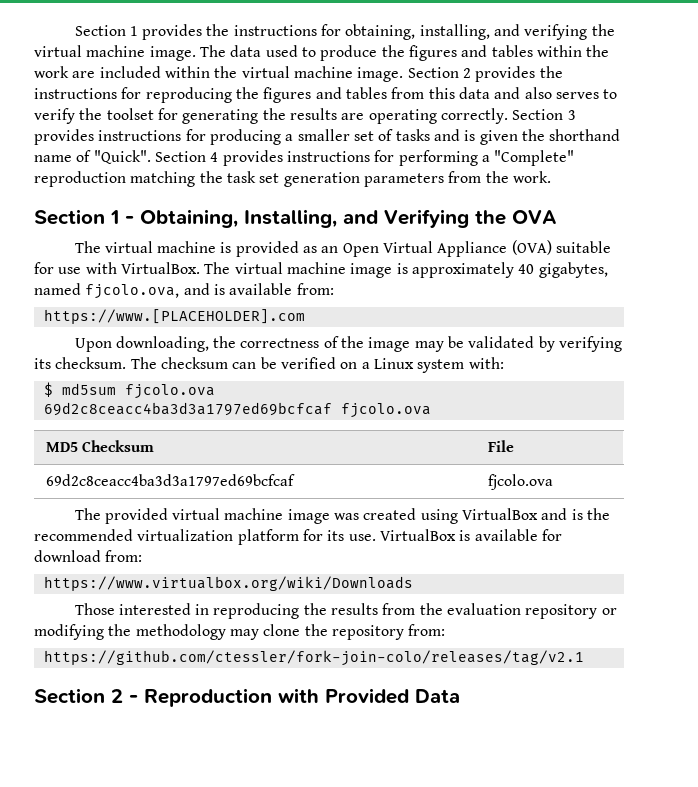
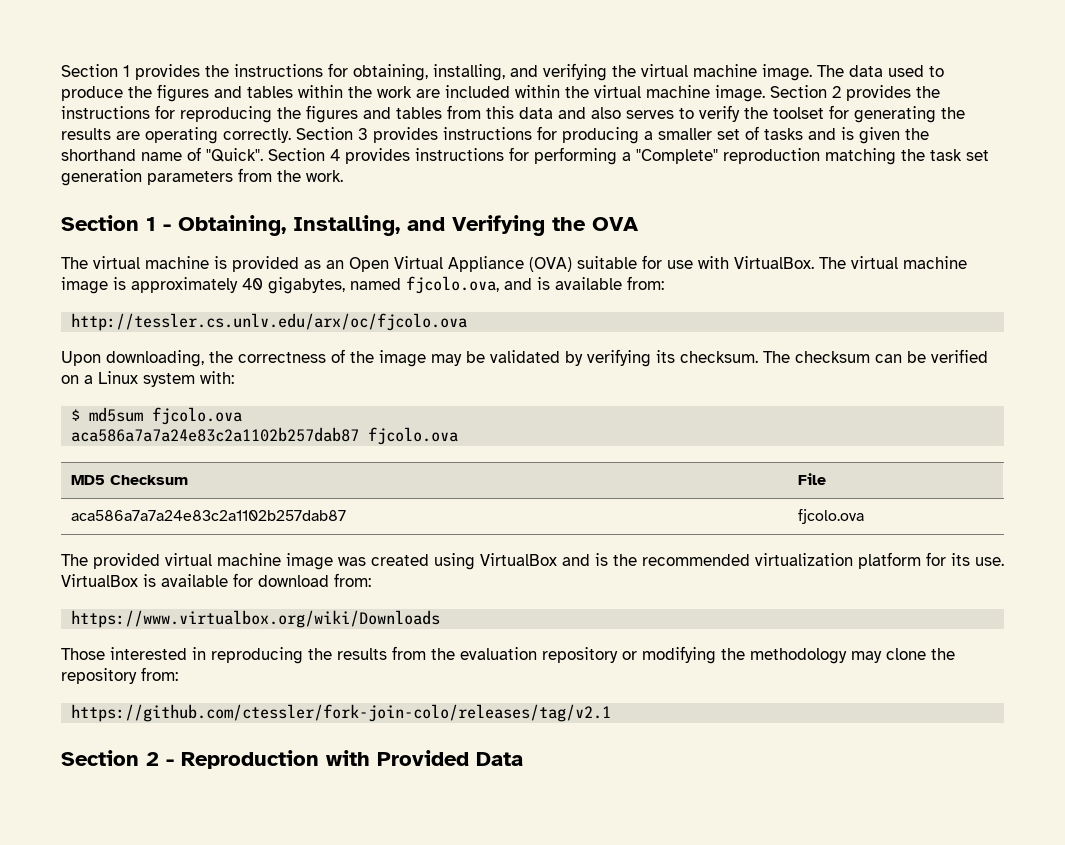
[43,309,305,324] https://www.[PLACEHOLDER].com -> [71,313,468,331] http://tessler.cs.unlv.edu/arx/oc/fjcolo.ova
[43,402,332,416] 69d2c8ceacc4ba3d3a1797ed69bcfcaf -> [71,427,360,442] aca586a7a7a24e83c2a1102b257dab87
[45,474,295,486] 69d2c8ceacc4ba3d3a1797ed69bcfcaf -> [71,510,347,521] aca586a7a7a24e83c2a1102b257dab87

